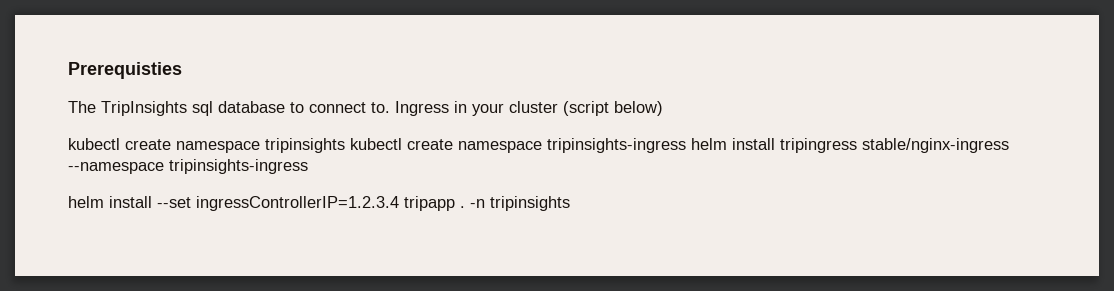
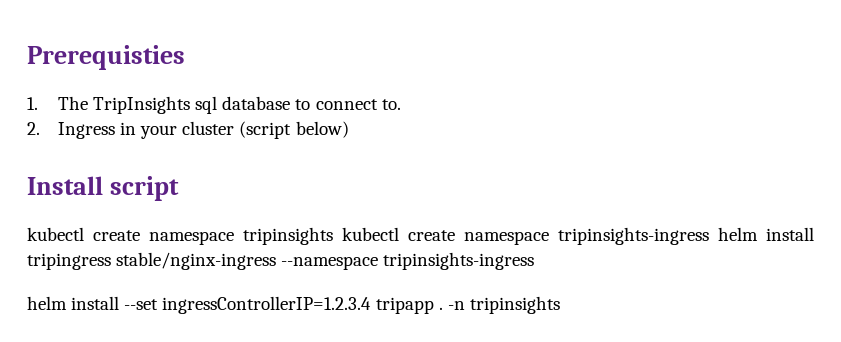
(182, 70) none -> [27,97,38,110] 1.
(390, 107) none -> [27,122,40,135] // 2.
(663, 108) none -> [27,176,179,201] // Install script

